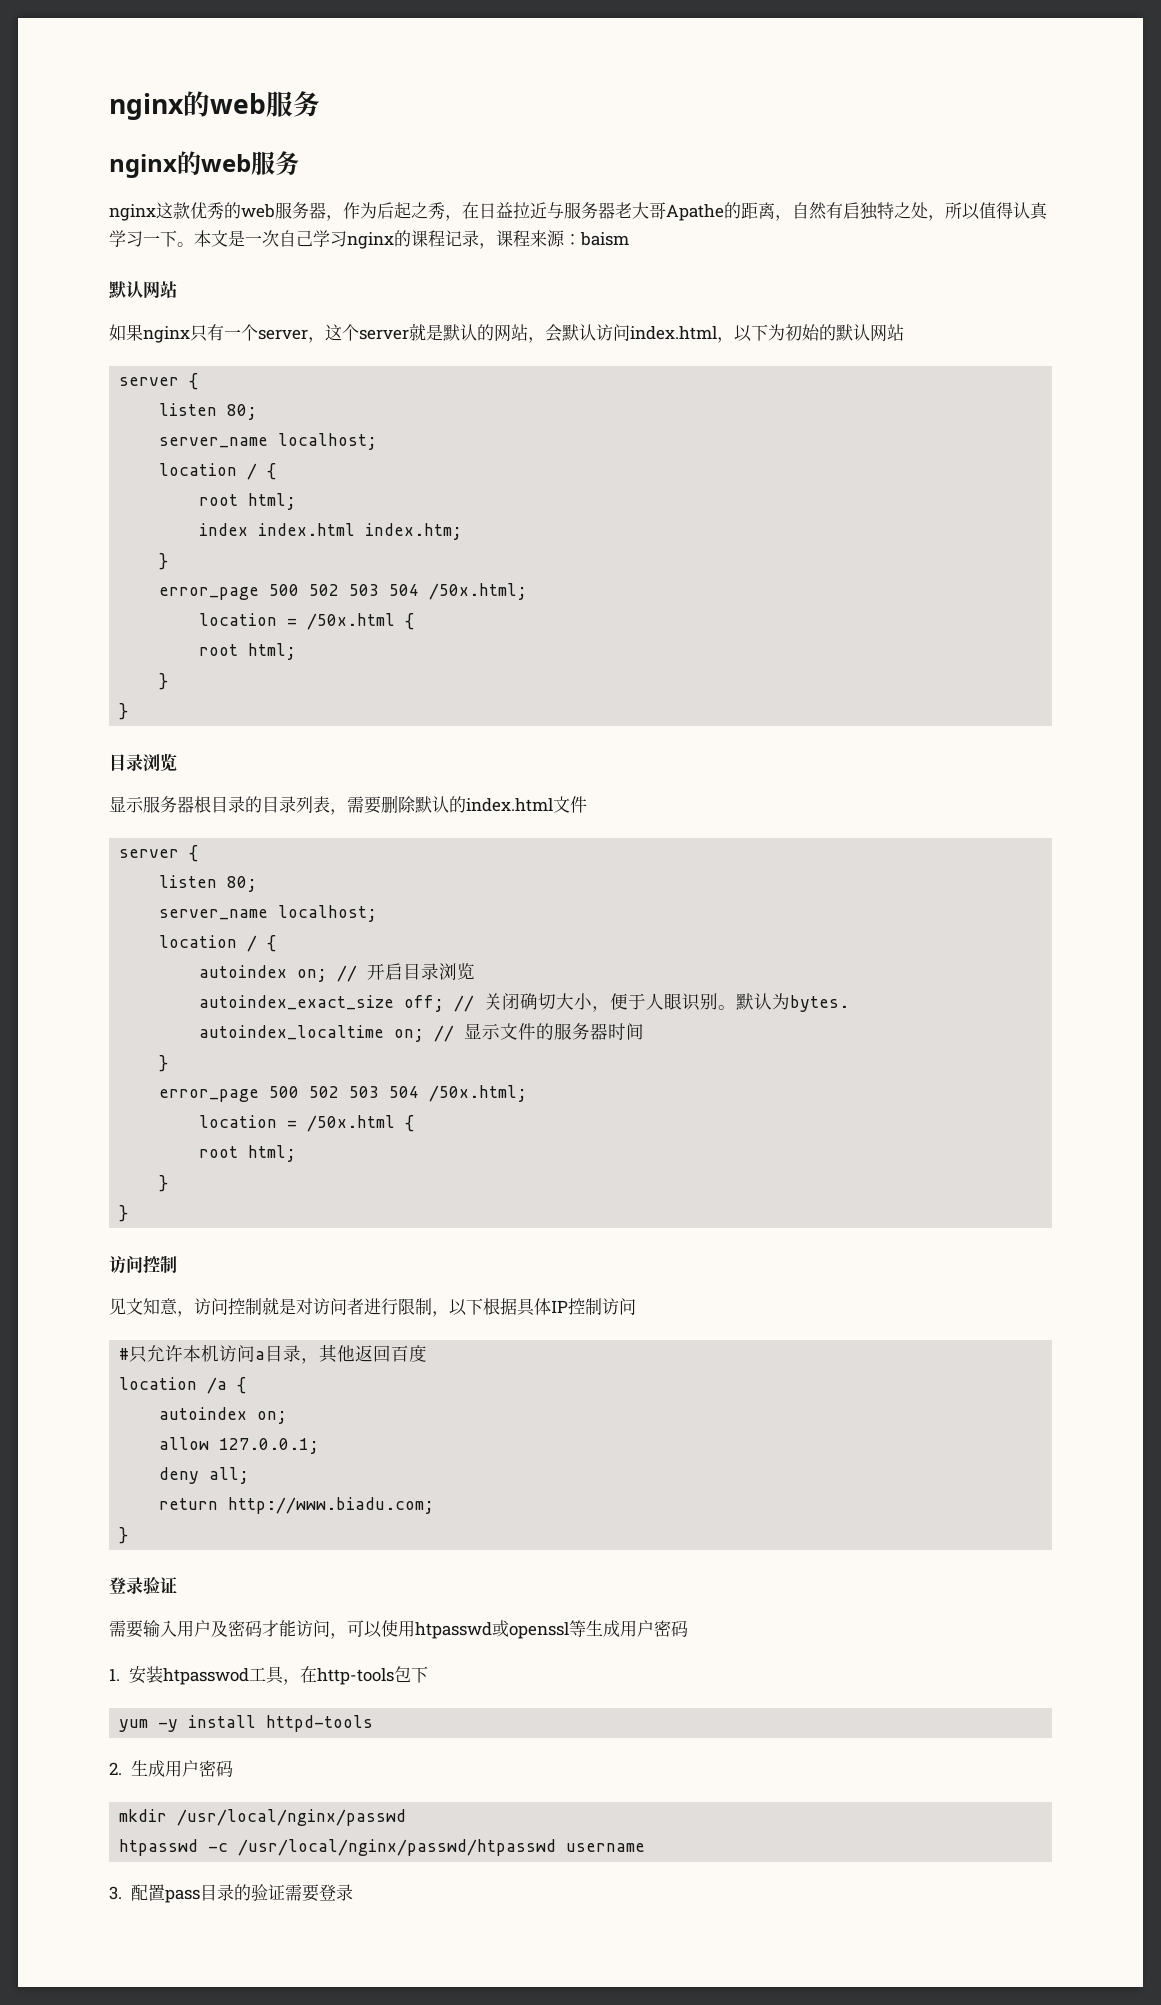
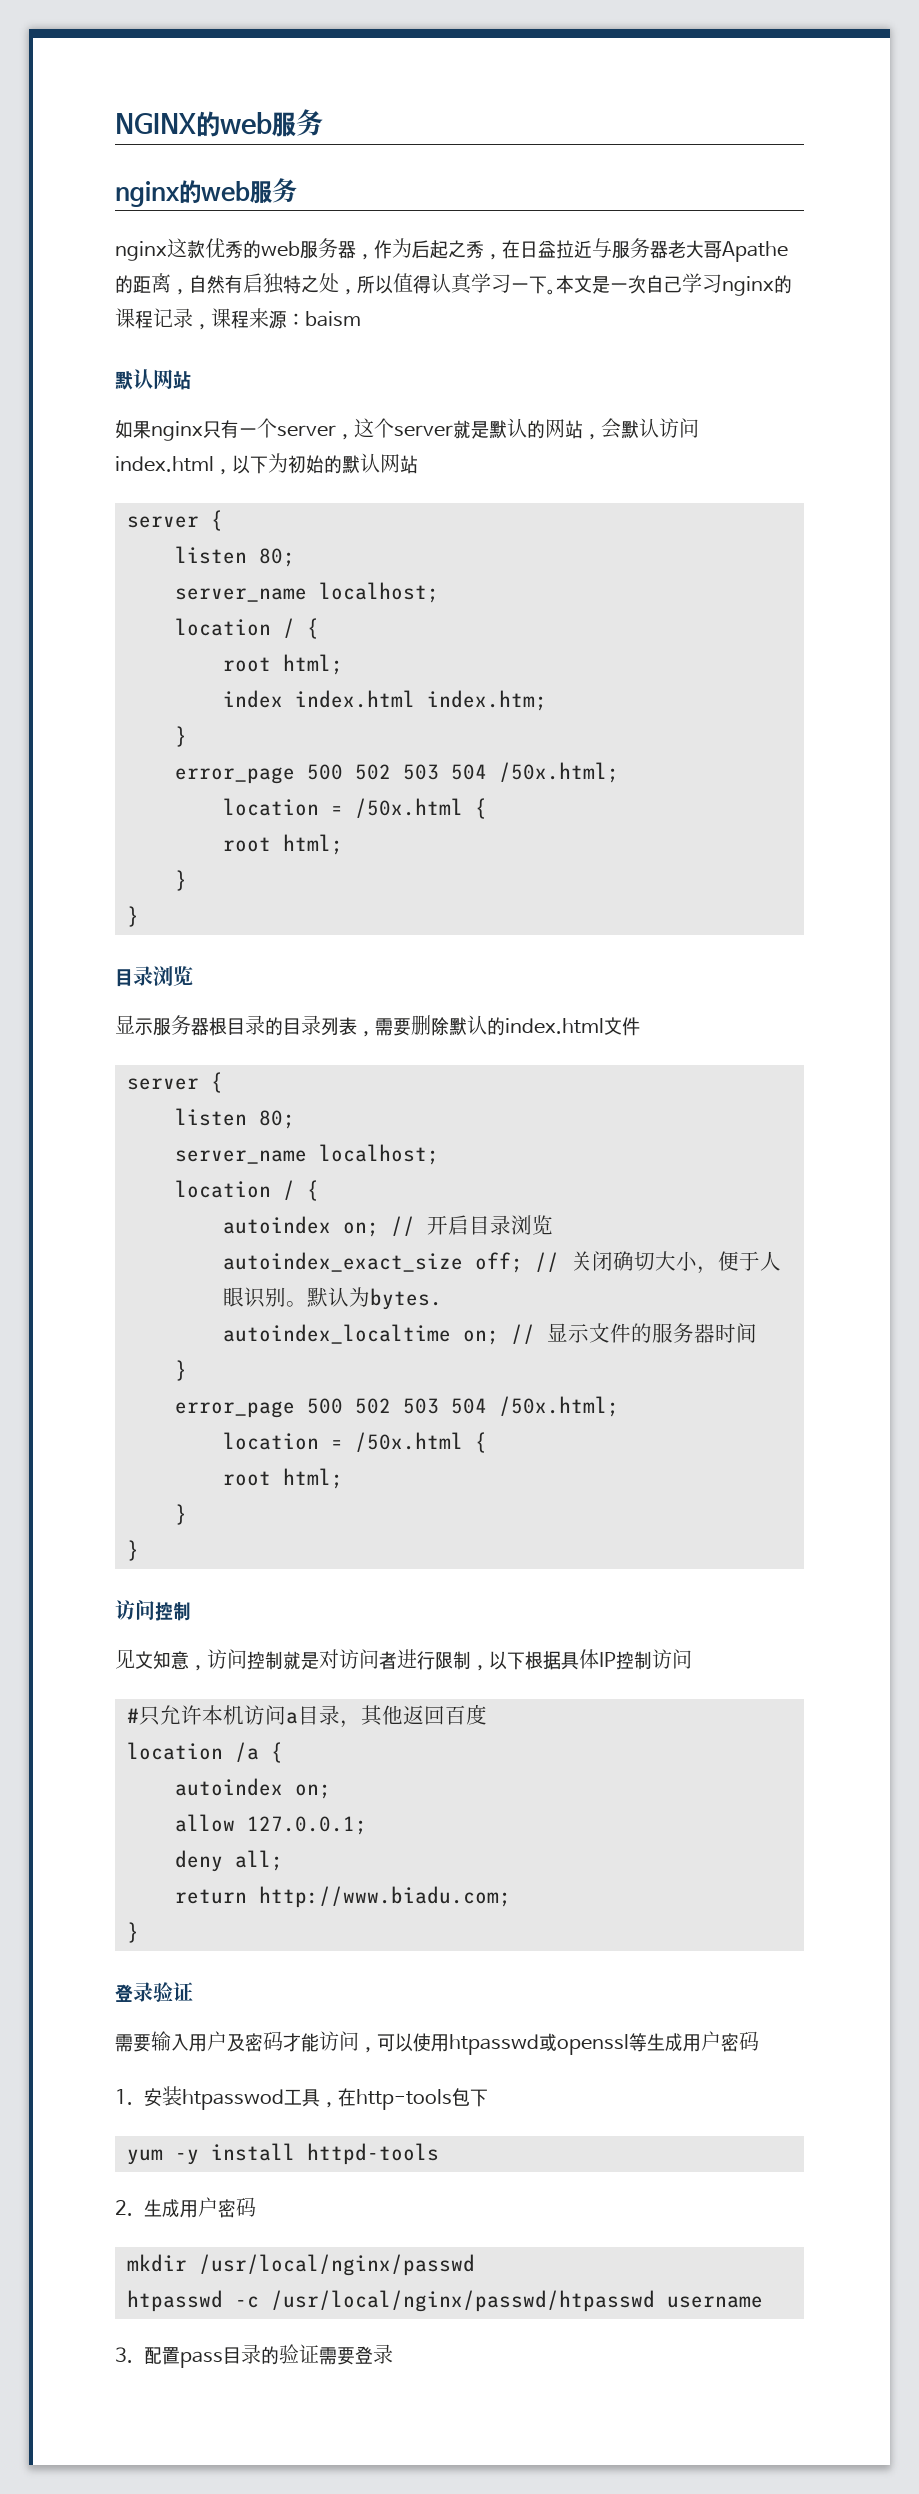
[109,93,184,120] nginx -> [115,113,196,134] NGINX

